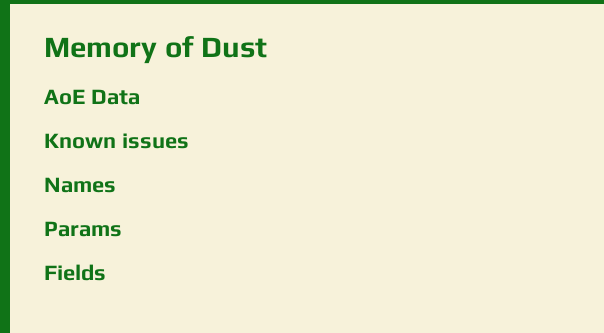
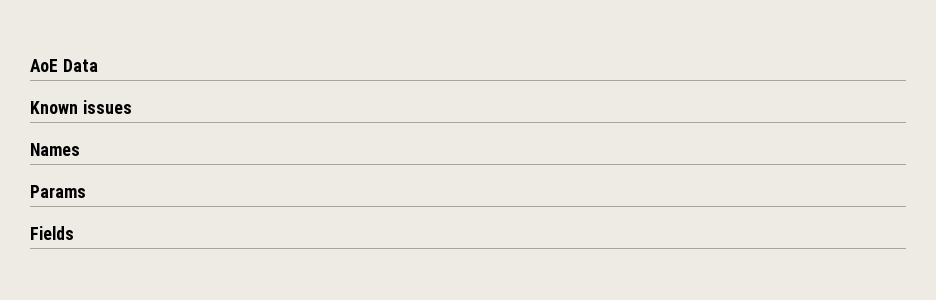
[44,36,267,64] Memory of Dust // -> (30, 65) none

